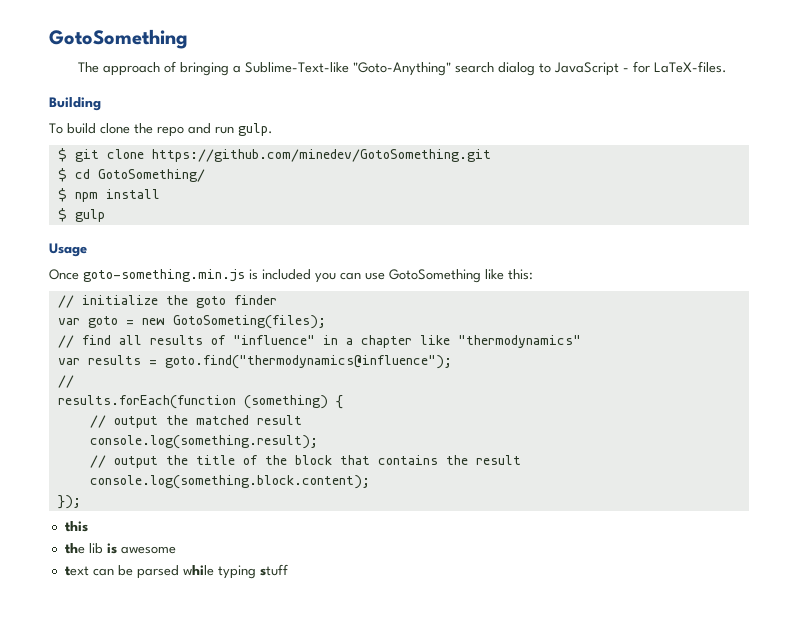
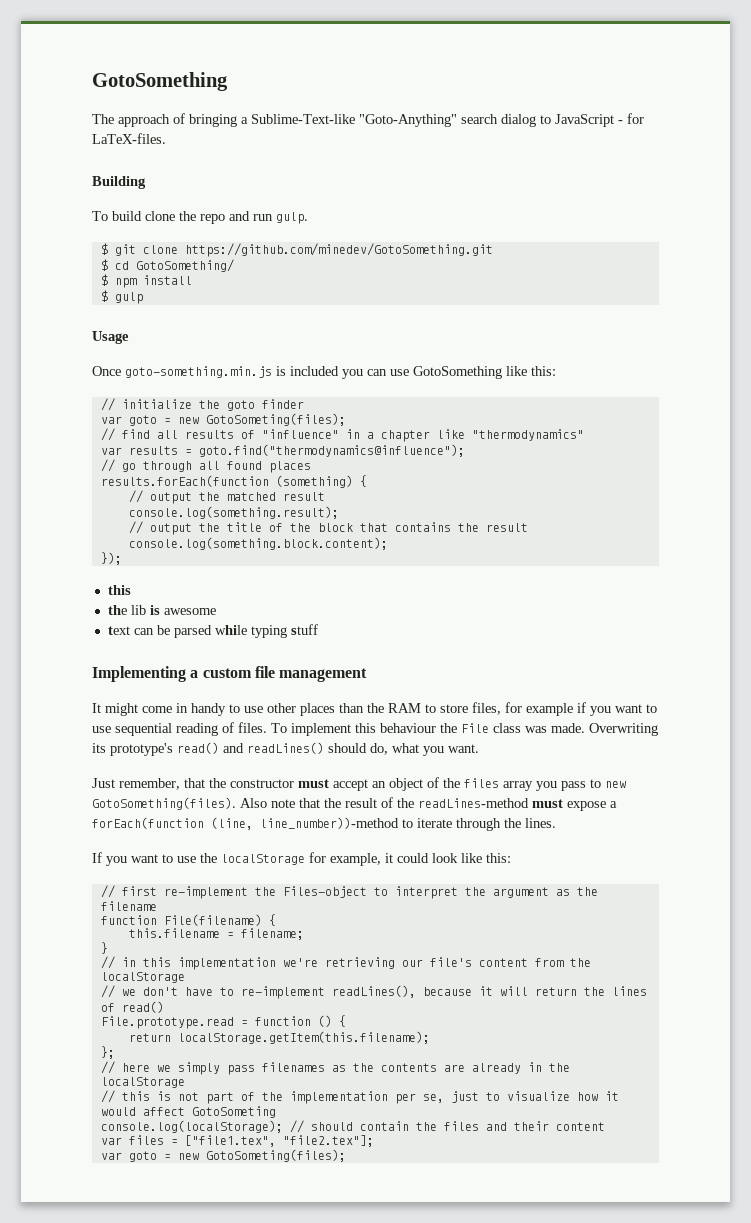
(74, 381) none -> [121,461,311,473] go through all found places
(288, 570) none -> [92,666,368,682] [92,702,657,716] [92,722,658,736] [92,742,479,756] [92,777,626,791] [92,797,617,811] [92,817,556,831] [92,852,511,866] [100,885,598,899] [100,901,157,911] [100,914,276,926] [128,928,304,940] [100,942,108,954] [100,956,591,970] [100,972,185,983] [100,985,647,999] [100,1001,164,1013] [100,1015,346,1029] [128,1031,430,1044] [100,1046,115,1059] [100,1061,570,1075] [100,1077,185,1088] [100,1090,619,1104] [100,1106,276,1118] [100,1120,605,1133] [100,1135,374,1147] [100,1149,346,1162] // Implementing a custom file management // It might come in handy to use other places than the RAM to store files, for example if you want to use sequential reading of files. To implement this behaviour the File class was made. Overwriting its prototype's read() and readLines() should do, what you want. // Just remember, that the constructor must accept an object of the files array you pass to new GotoSomething(files). Also note that the result of the readLines-method must expose a forEach(function (line, line_number))-method to iterate through the lines. // If you want to use the localStorage for example, it could look like this: // // first re-implement the Files-object to interpret the argument as the filename // function File(filename) { // this.filename = filename; // } // // in this implementation we're retrieving our file's content from the localStorage // // we don't have to re-implement readLines(), because it will return the lines of read() // File.prototype.read = function () { // return localStorage.getItem(this.filename); // }; // // here we simply pass filenames as the contents are already in the localStorage // // this is not part of the implementation per se, just to visualize how it would affect GotoSometing // console.log(localStorage); // should contain the files and their content // var files = ["file1.tex", "file2.tex"]; // var goto = new GotoSometing(files);

